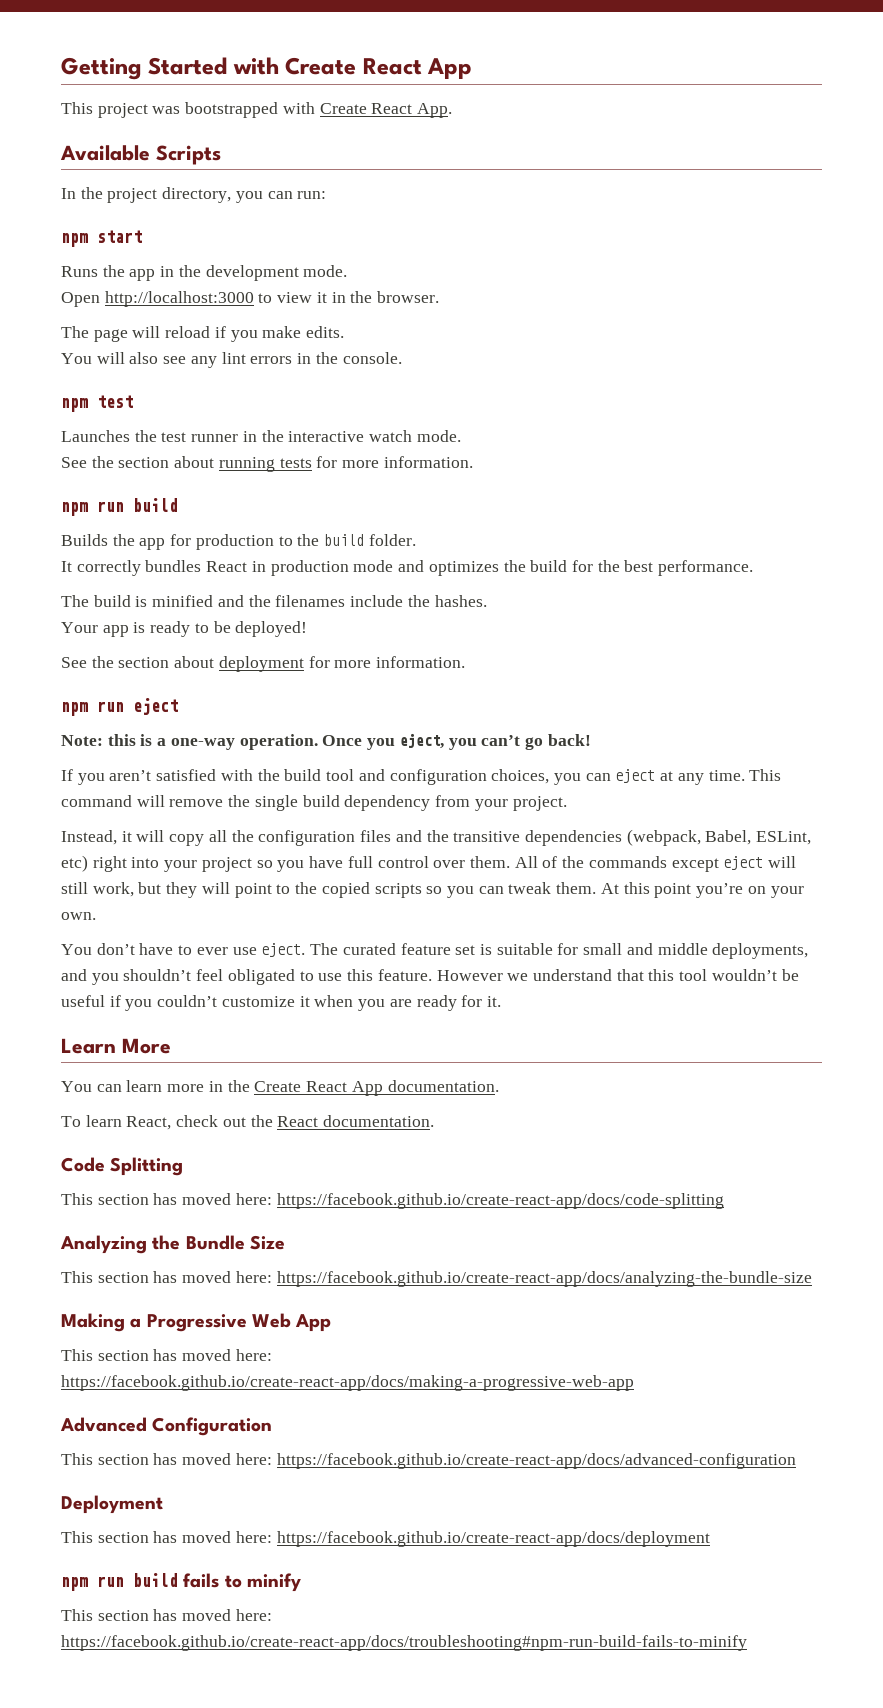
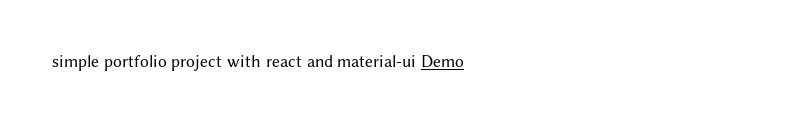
[61,57,473,80] [61,102,453,118] [60,145,221,165] [61,187,327,203] [61,230,142,247] [61,265,348,281] [61,291,440,307] [61,326,345,342] [61,352,402,368] [61,395,133,412] [61,430,461,442] [61,456,473,472] [61,498,178,516] [61,534,416,550] [61,560,754,576] [61,595,487,607] [61,621,308,637] [61,656,466,672] [61,698,178,716] [61,733,591,750] [61,769,782,785] [61,795,567,811] [61,829,812,846] [61,855,797,872] [61,882,804,898] [61,912,96,920] [61,943,809,959] [61,969,799,985] [61,995,501,1011] [61,1038,171,1054] [61,1080,499,1096] [61,1115,435,1130] [61,1157,184,1176] [61,1193,724,1209] [60,1235,285,1254] [61,1271,812,1287] [61,1313,332,1332] [61,1349,272,1361] [61,1375,634,1391] [60,1417,273,1436] [61,1453,796,1469] [61,1495,163,1514] [61,1531,710,1547] [61,1573,301,1592] [61,1609,272,1621] [61,1635,747,1651] Getting Started with Create React App // This project was bootstrapped with Create React App. // Available Scripts // In the project directory, you can run: // npm start // Runs the app in the development mode. // Open http://localhost:3000 to view it in the browser. // The page will reload if you make edits. // You will also see any lint errors in the console. // npm test // Launches the test runner in the interactive watch mode. // See the section about running tests for more information. // npm run build // Builds the app for production to the build folder. // It correctly bundles React in production mode and optimizes the build for the best performance. // The build is minified and the filenames include the hashes. // Your app is ready to be deployed! // See the section about deployment for more information. // npm run eject // Note: this is a one-way operation. Once you eject, you can’t go back! // If you aren’t satisfied with the build tool and configuration choices, you can eject at any time. This command will remove the single build dependency from your project. // Instead, it will copy all the configuration files and the transitive dependencies (webpack, Babel, ESLint, etc) right into your project so you have full control over them. All of the commands except eject will still work, but they will point to the copied scripts so you can tweak them. At this point you’re on your own. // You don’t have to ever use eject. The curated feature set is suitable for small and middle deployments, and you shouldn’t feel obligated to use this feature. However we understand that this tool wouldn’t be useful if you couldn’t customize it when you are ready for it. // Learn More // You can learn more in the Create React App documentation. // To learn React, check out the React documentation. // Code Splitting // This section has moved here: https://facebook.github.io/create-react-app/docs/code-splitting // Analyzing the Bundle Size // This section has moved here: https://facebook.github.io/create-react-app/docs/analyzing-the-bundle-size // Making a Progressive Web App // This section has moved here: https://facebook.github.io/create-react-app/docs/making-a-progressive-web-app // Advanced Configuration // This section has moved here: https://facebook.github.io/create-react-app/docs/advanced-configuration // Deployment // This section has moved here: https://facebook.github.io/create-react-app/docs/deployment // npm run build fails to minify // This section has moved here: https://facebook.github.io/create-react-app/docs/troubleshooting#npm-run-build-fails-to-minify -> [52,55,465,71] simple portfolio project with react and material-ui Demo

